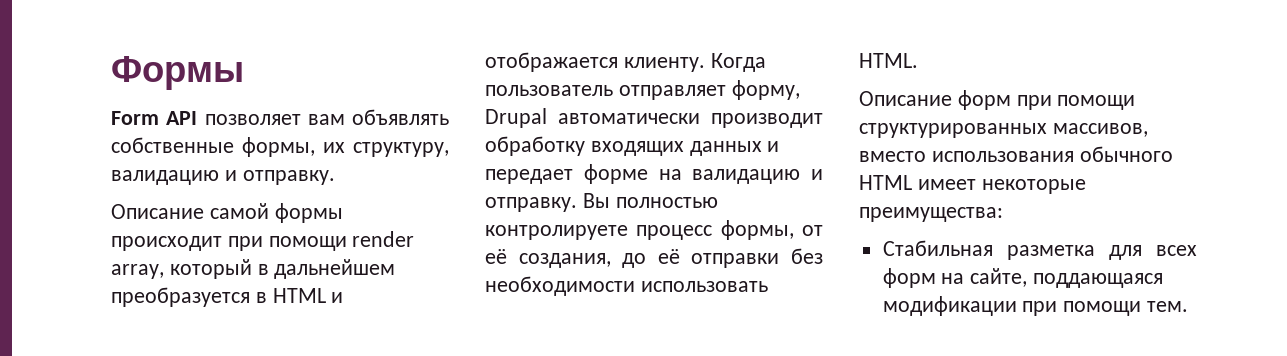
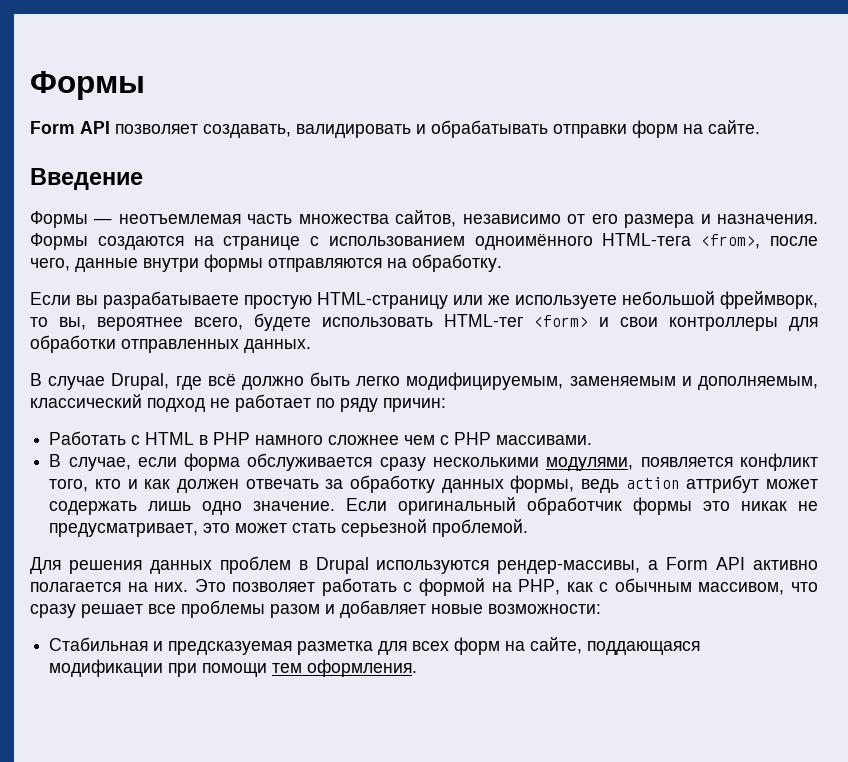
[307,109,449,125] [111,137,449,157] [111,170,335,185] [111,203,343,223] [111,231,415,251] [111,259,396,279] [111,287,344,307] [485,52,766,72] [485,80,800,100] [485,108,823,128] [485,136,780,156] [485,164,823,184] [485,193,718,212] [485,220,823,240] [485,248,823,268] [485,276,768,296] [859,53,918,68] [859,90,1136,110] [859,123,1148,138] [859,146,1173,162] [859,175,1086,194] [859,207,1003,222] вам объявлять собственные формы, их структуру, валидацию и отправку. // Описание самой формы происходит при помощи render array, который в дальнейшем преобразуется в HTML и отображается клиенту. Когда пользователь отправляет форму, Drupal автоматически производит обработку входящих данных и передает форме на валидацию и отправку. Вы полностью контролируете процесс формы, от её создания, до её отправки без необходимости использовать HTML. // Описание форм при помощи структурированных массивов, вместо использования обычного HTML имеет некоторые преимущества: -> [203,120,760,138] [30,168,143,190] [30,210,819,228] [30,233,819,250] [30,254,502,272] [30,291,818,309] [30,313,818,331] [30,335,311,353] [30,372,818,390] [30,394,446,412] [49,431,593,445] [49,453,818,471] [49,475,818,493] [49,497,819,515] [49,519,529,537] [30,556,818,574] [30,578,818,596] [30,600,601,618] создавать, валидировать и обрабатывать отправки форм на сайте. // Введение // Формы — неотъемлемая часть множества сайтов, независимо от его размера и назначения. Формы создаются на странице с использованием одноимённого HTML-тега <from>, после чего, данные внутри формы отправляются на обработку. // Если вы разрабатываете простую HTML-страницу или же используете небольшой фреймворк, то вы, вероятнее всего, будете использовать HTML-тег <form> и свои контроллеры для обработки отправленных данных. // В случае Drupal, где всё должно быть легко модифицируемым, заменяемым и дополняемым, классический подход не работает по ряду причин: // Работать с HTML в PHP намного сложнее чем с PHP массивами. // В случае, если форма обслуживается сразу несколькими модулями, появляется конфликт того, кто и как должен отвечать за обработку данных формы, ведь action аттрибут может содержать лишь одно значение. Если оригинальный обработчик формы это никак не предусматривает, это может стать серьезной проблемой. // Для решения данных проблем в Drupal используются рендер-массивы, а Form API активно полагается на них. Это позволяет работать с формой на PHP, как с обычным массивом, что сразу решает все проблемы разом и добавляет новые возможности:
(993, 248) none -> [153,641,293,655] и предсказуемая
[1147,301,1189,312] тем. -> [272,659,418,677] тем оформления.

